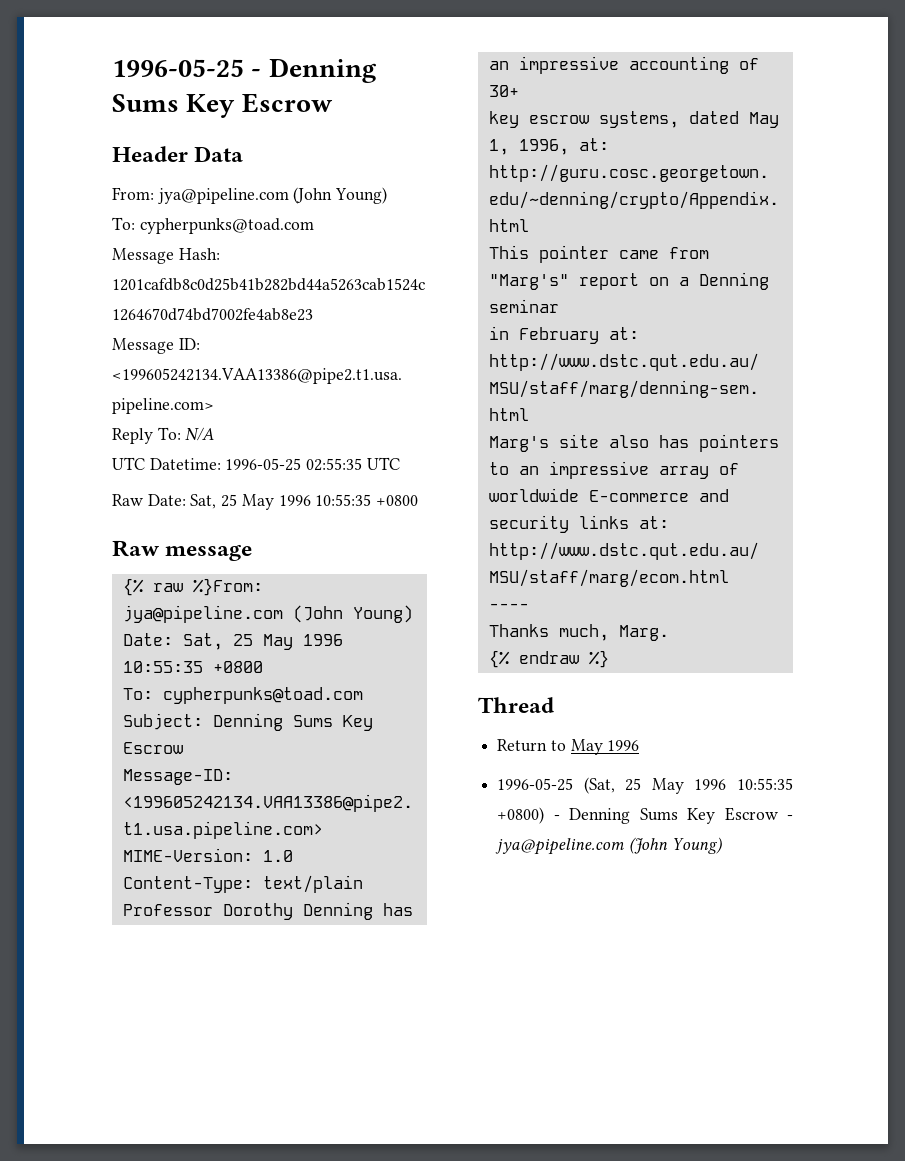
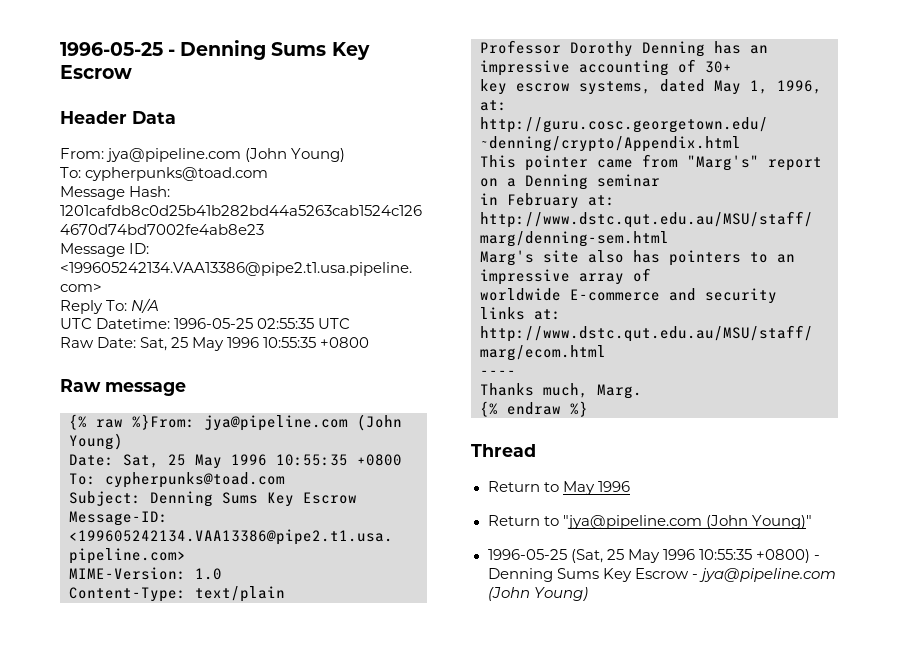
(640, 745) none -> [487,515,812,529] // Return to "jya@pipeline.com (John Young)"

